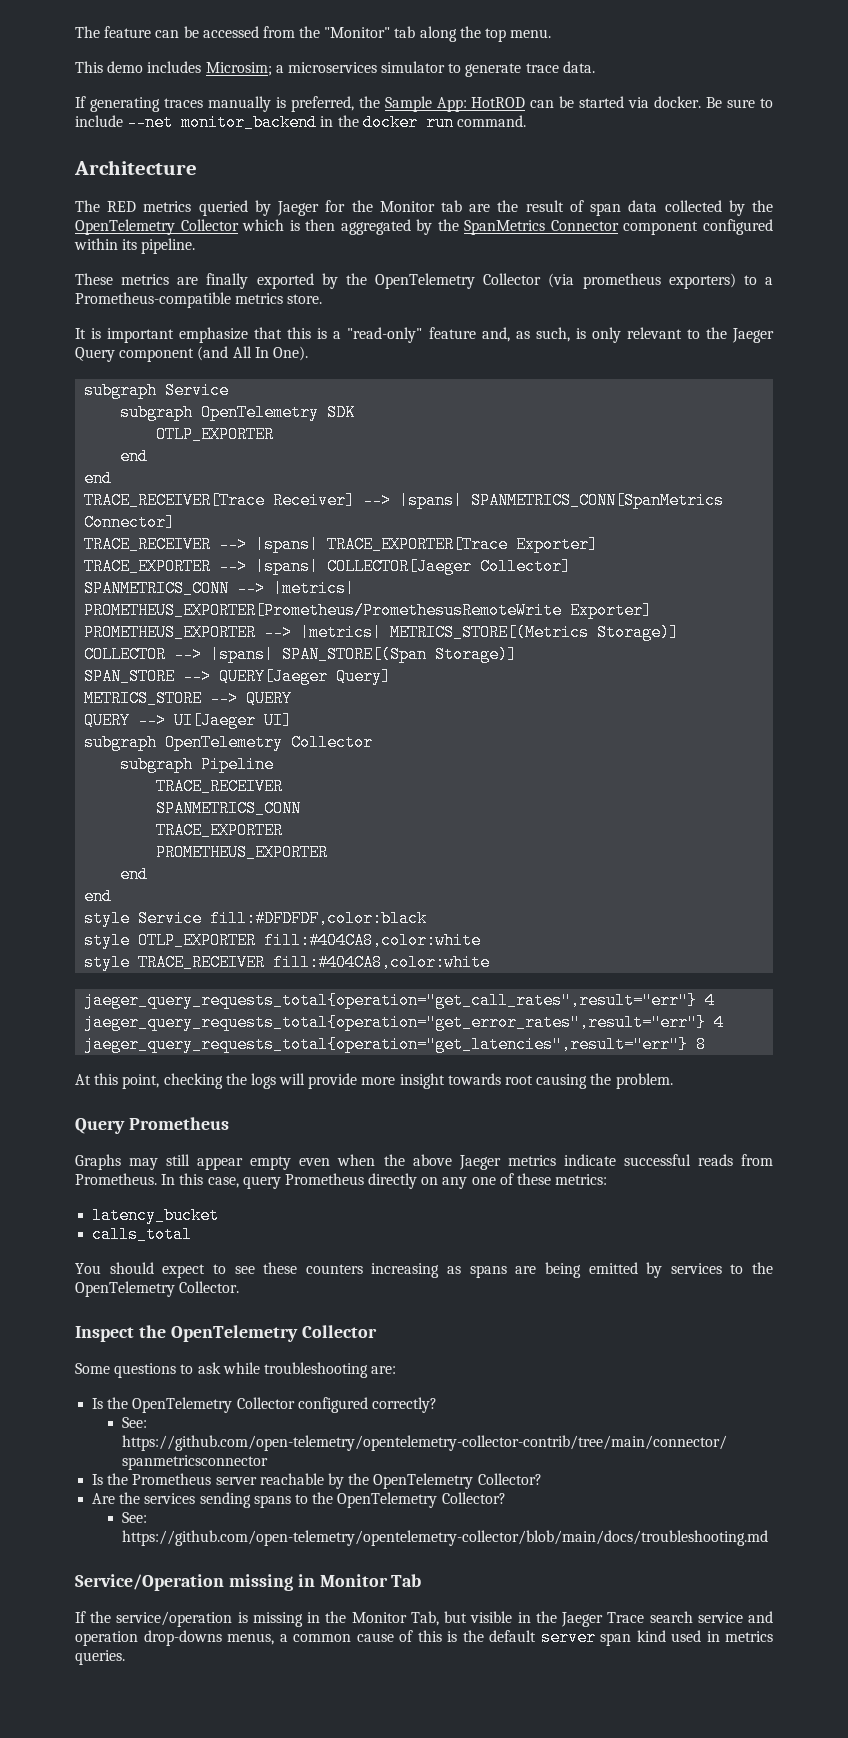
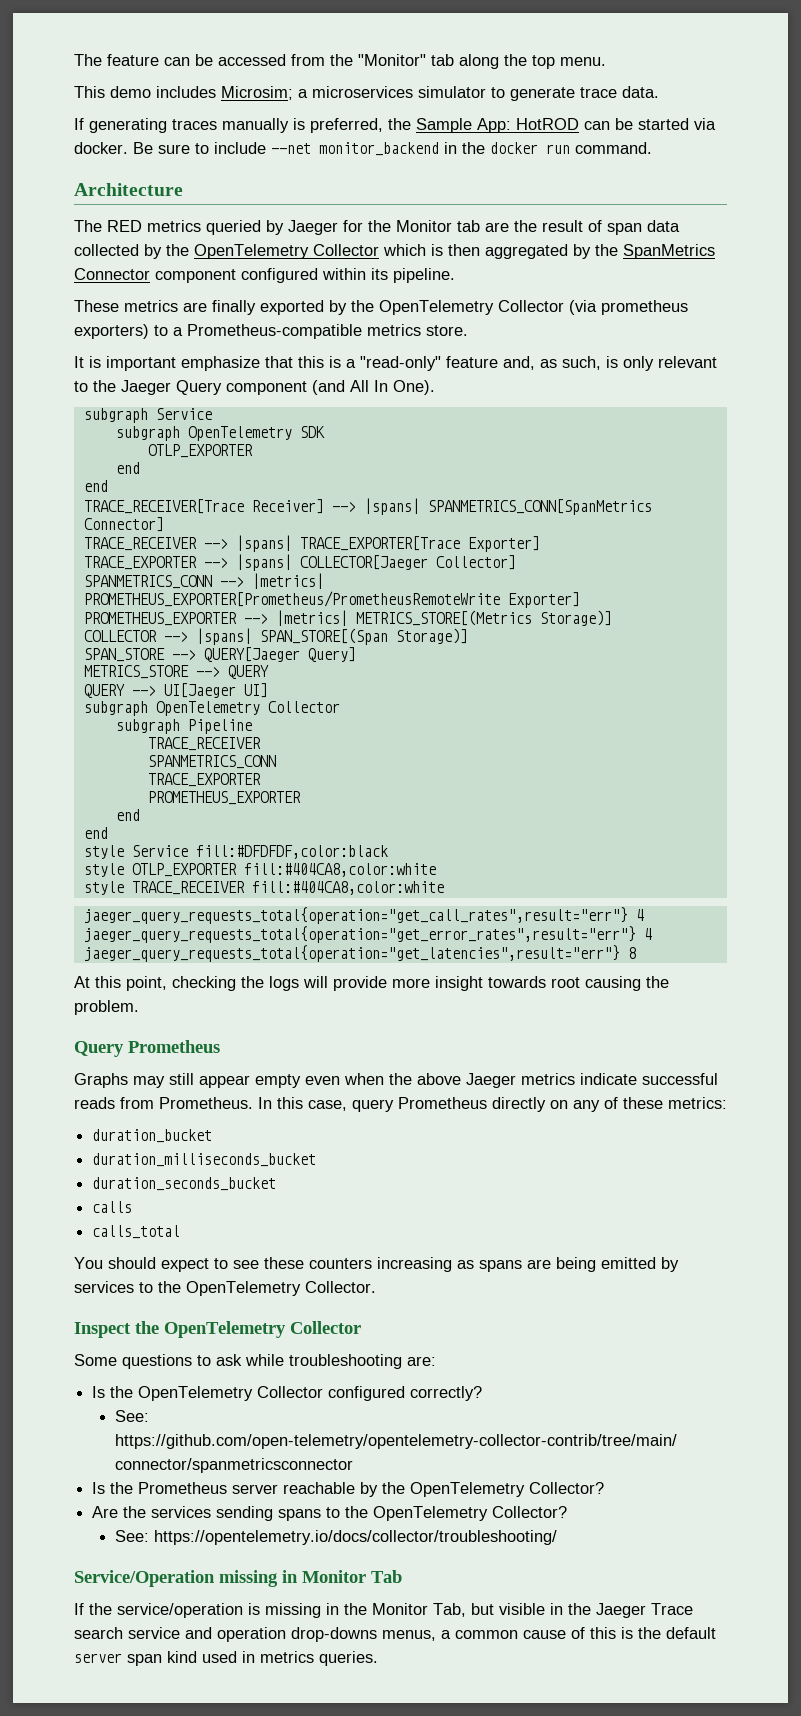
[84,602,563,619] PROMETHEUS_EXPORTER[Prometheus/PromethesusRemoteWrite -> [83,591,500,607] PROMETHEUS_EXPORTER[Prometheus/PrometheusRemoteWrite
[471,1177,496,1185] one -> (600, 1106) none
[92,1207,220,1224] latency_bucket -> [92,1129,213,1143] [92,1153,317,1167] [92,1177,277,1191] [92,1201,133,1213] duration_bucket // duration_milliseconds_bucket // duration_seconds_bucket // calls
[122,1530,769,1546] https://github.com/open-telemetry/opentelemetry-collector/blob/main/docs/troubleshooting.md -> [153,1530,557,1545] https://opentelemetry.io/docs/collector/troubleshooting/

